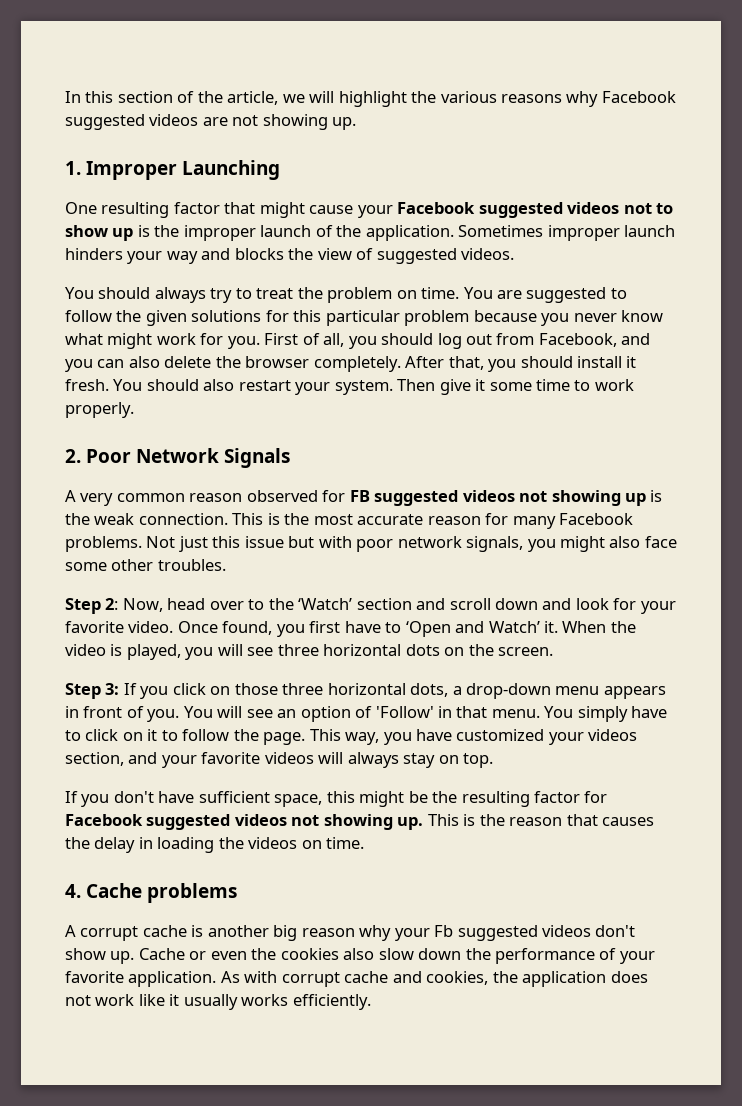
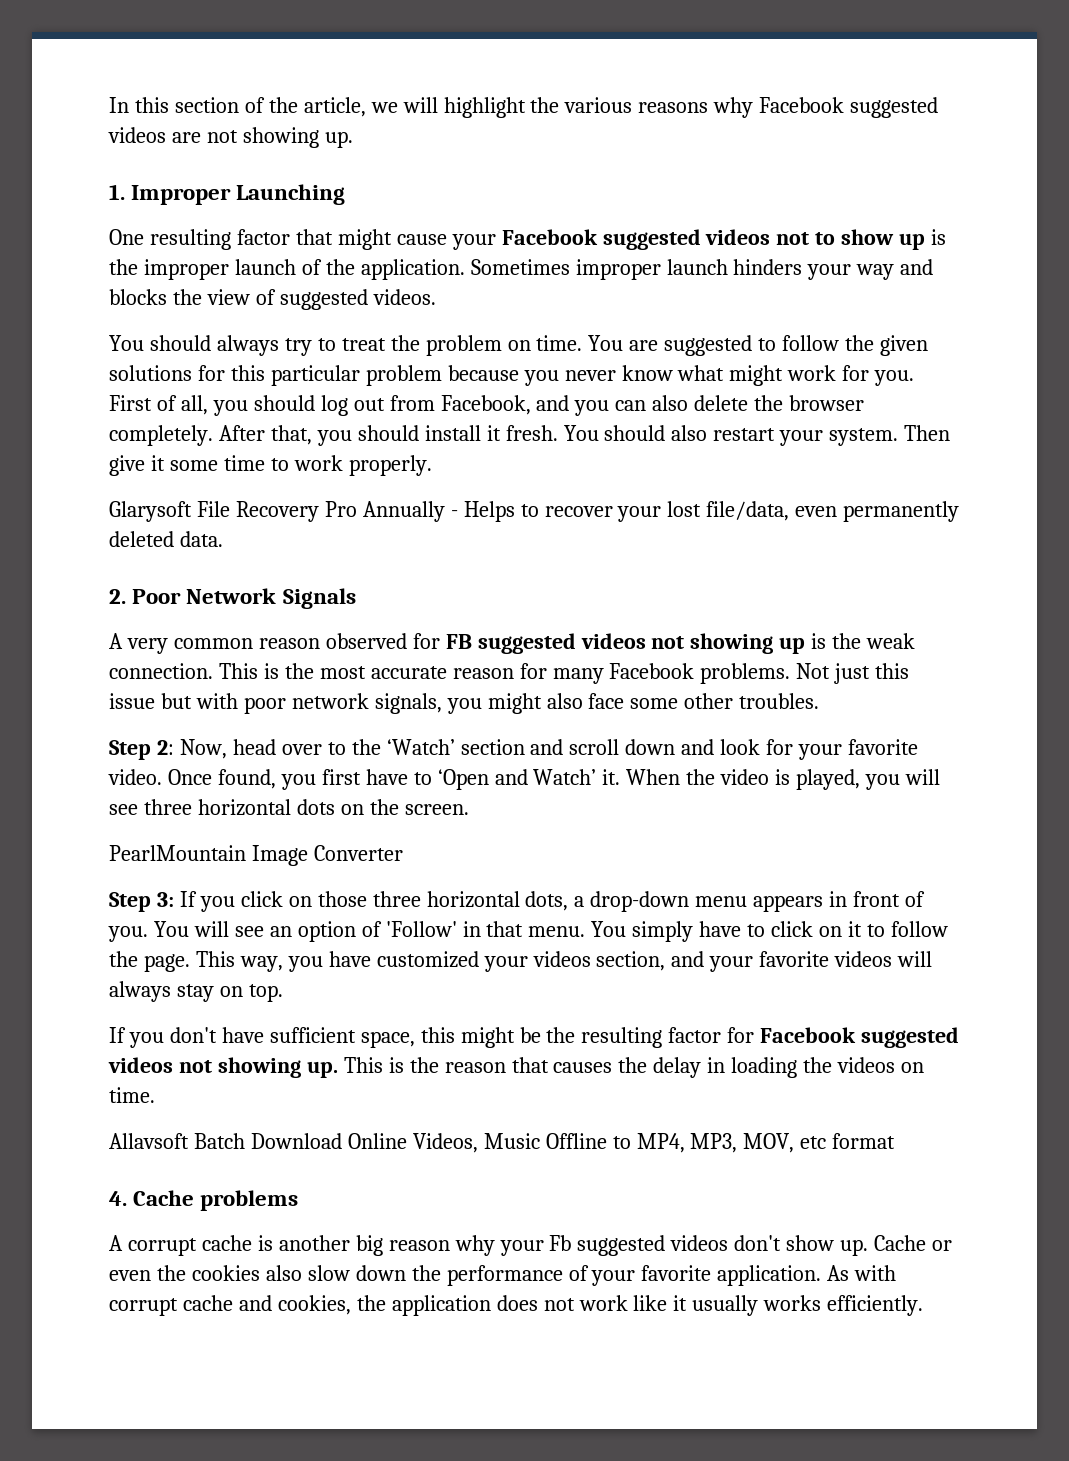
(134, 410) none -> [109,501,960,522] [109,531,223,547] // Glarysoft File Recovery Pro Annually - Helps to recover your lost file/data, even permanently deleted data.
(554, 651) none -> [109,845,403,866] // PearlMountain Image Converter
(365, 843) none -> [109,1133,896,1153] // Allavsoft Batch Download Online Videos, Music Offline to MP4, MP3, MOV, etc format

